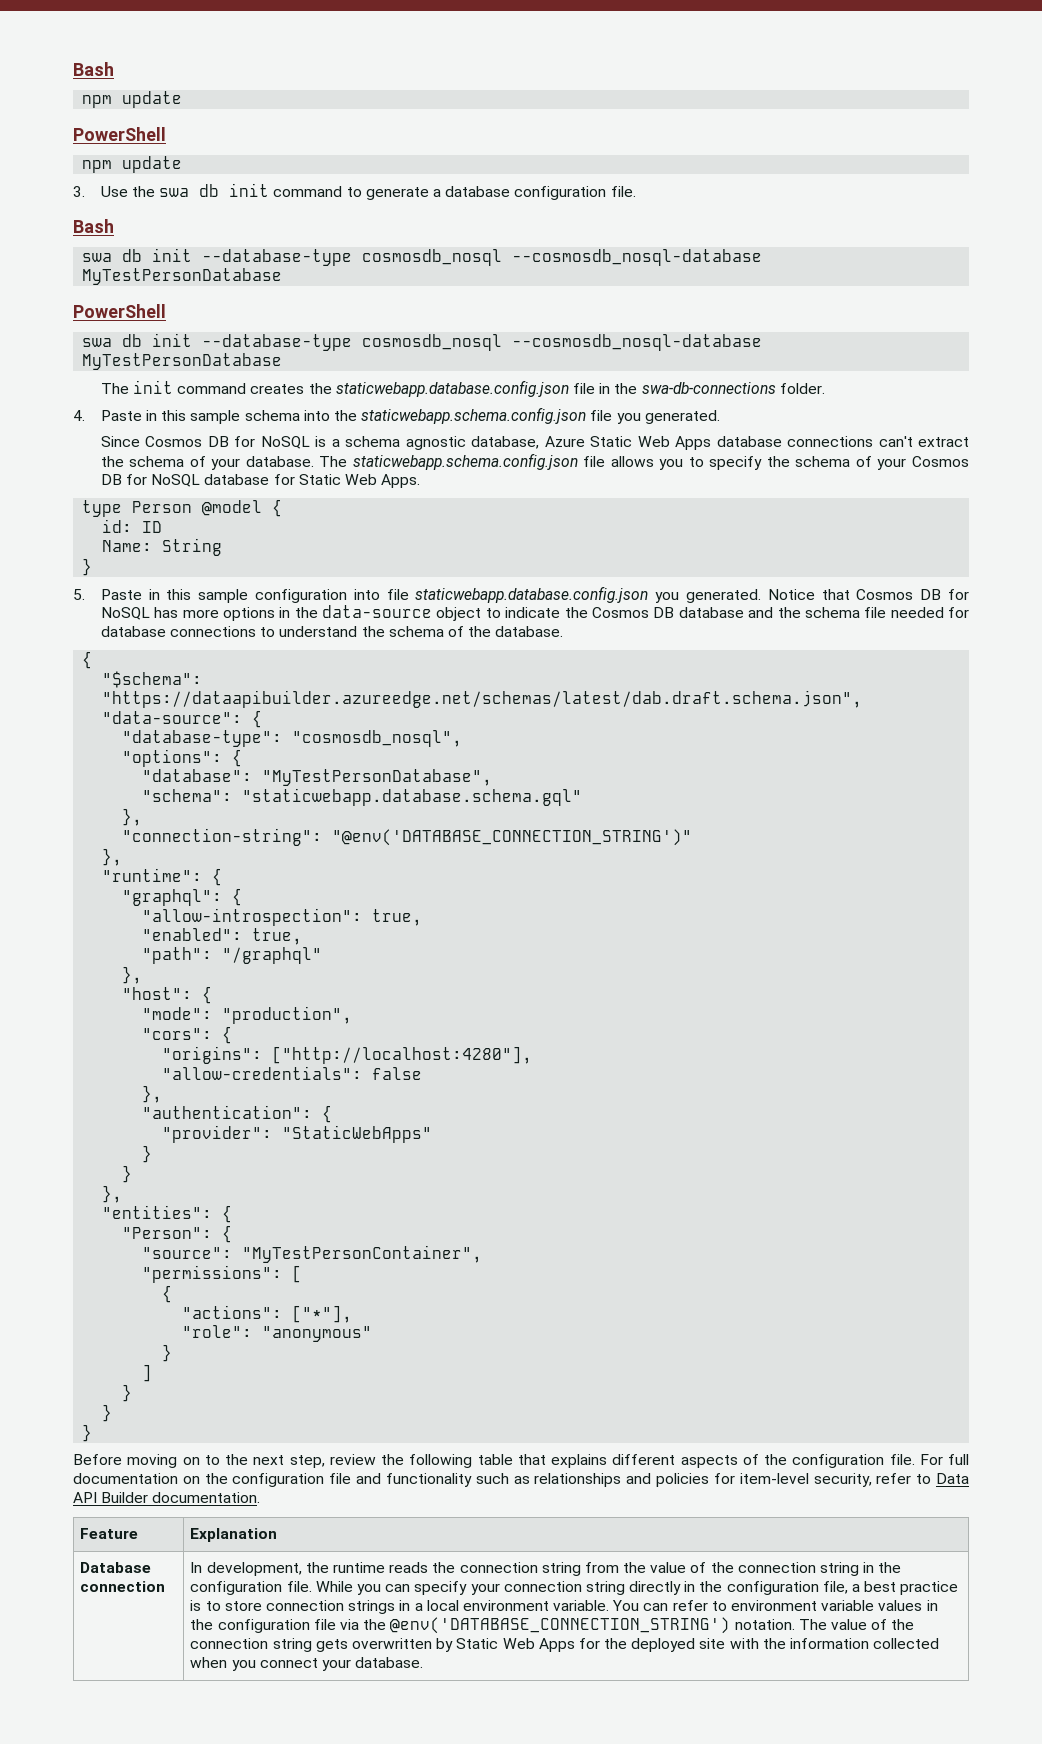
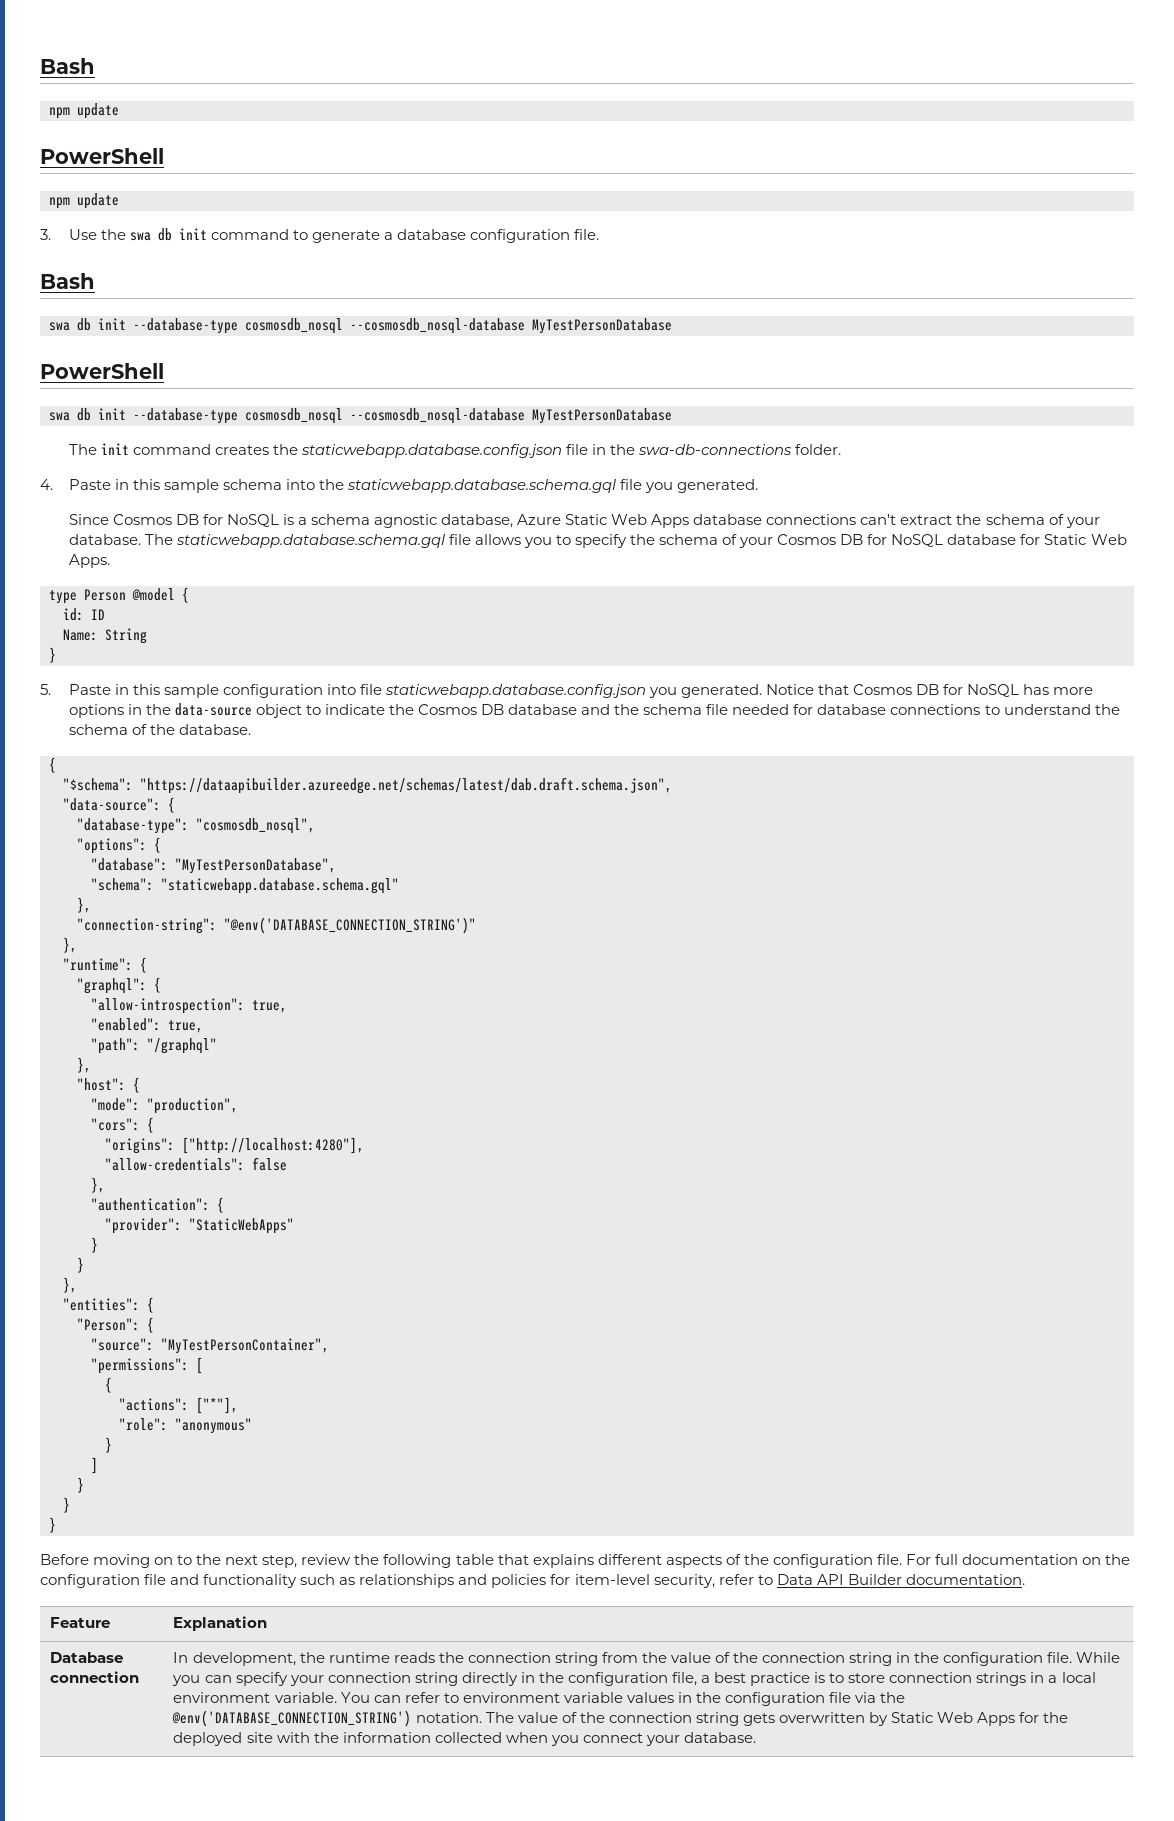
[361,407,587,424] staticwebapp.schema.config.json -> [346,479,616,493] staticwebapp.database.schema.gql
[352,453,578,470] staticwebapp.schema.config.json -> [175,534,445,548] staticwebapp.database.schema.gql

